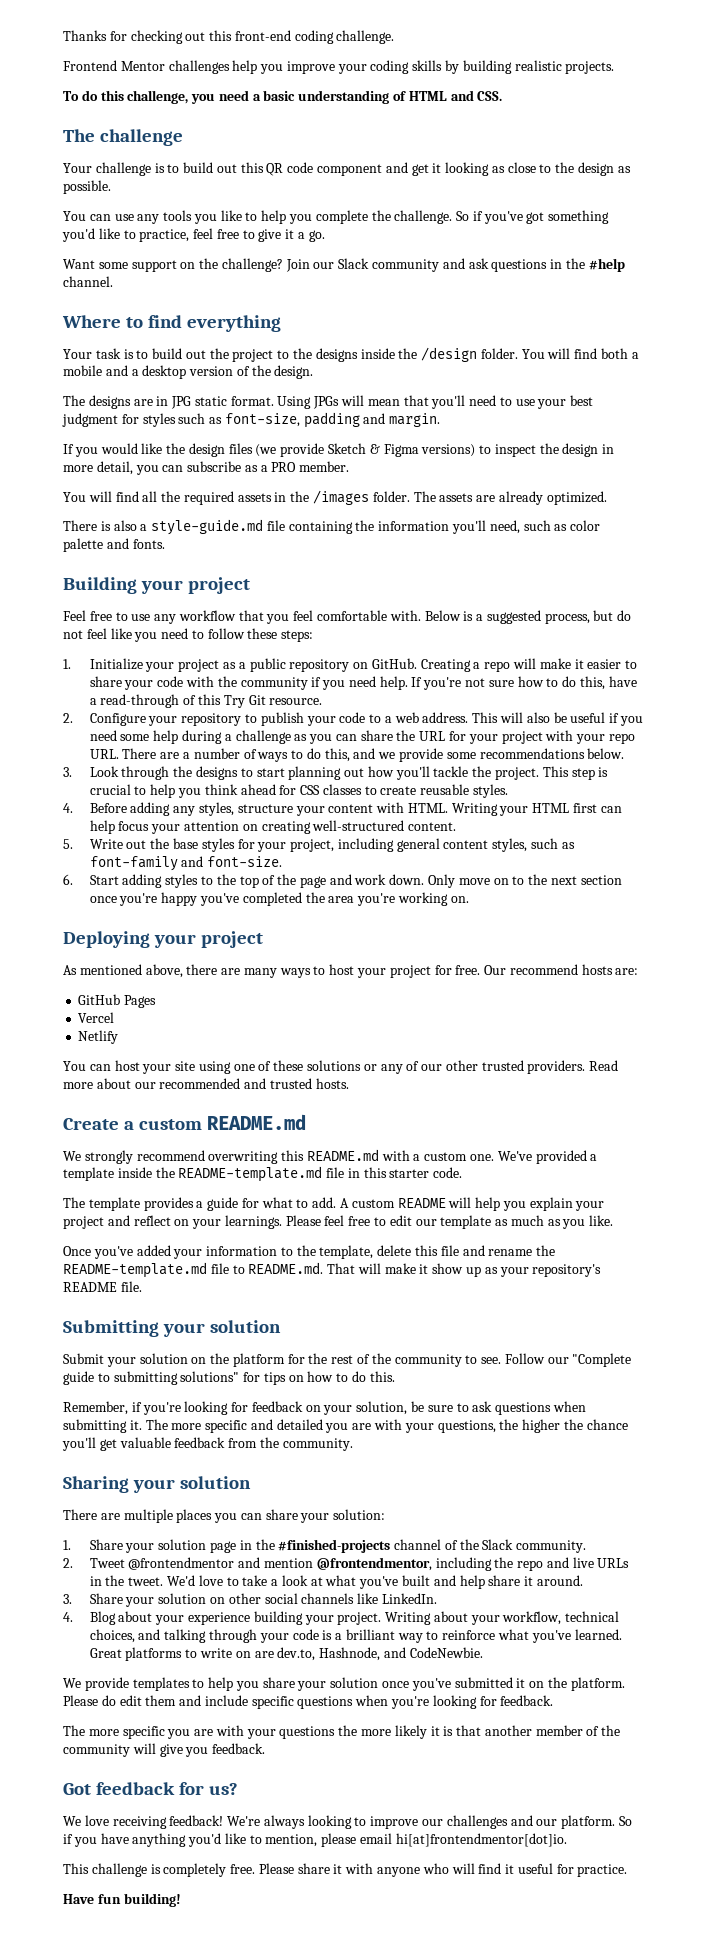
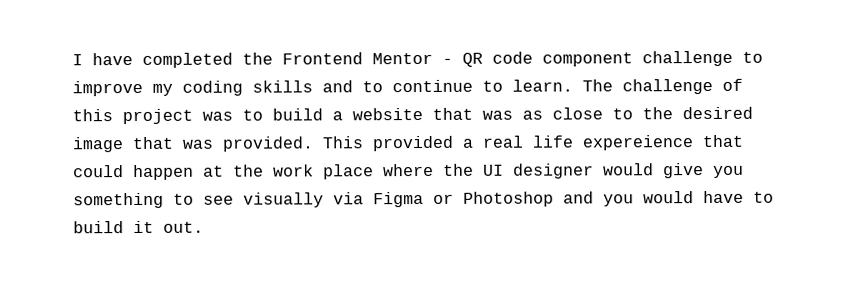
[63,30,395,44] [63,60,615,74] [63,90,503,104] [63,129,184,146] [63,162,631,176] [63,180,111,194] [63,210,610,224] [62,228,325,242] [63,258,625,272] [63,276,113,287] [62,315,282,332] [63,347,639,362] [63,365,314,379] [63,395,594,409] [62,412,441,428] [63,443,615,457] [63,461,350,475] [63,490,607,505] [63,519,601,535] [63,538,165,552] [63,577,251,594] [63,610,632,624] [63,628,314,642] [63,658,638,672] [89,676,637,690] [89,694,323,708] [63,712,643,726] [89,730,635,744] [89,748,625,762] [63,766,609,780] [89,784,508,798] [63,802,622,816] [89,820,457,834] [63,838,575,852] [89,856,283,871] [63,874,622,888] [89,892,469,906] [63,931,264,948] [63,964,639,978] [78,994,157,1008] [78,1012,115,1023] [78,1030,119,1044] [63,1060,619,1074] [63,1078,349,1089] [63,1114,307,1130] [63,1149,598,1164] [63,1166,463,1182] [63,1197,605,1211] [63,1215,614,1229] [63,1245,556,1259] [63,1262,602,1278] [63,1281,142,1292] [63,1320,282,1337] [63,1353,632,1367] [63,1371,395,1385] [63,1401,586,1415] [63,1419,628,1433] [62,1437,353,1451] [63,1476,252,1493] [63,1509,386,1523] [63,1539,587,1553] [63,1557,630,1571] [89,1575,583,1589] [63,1593,437,1607] [63,1611,620,1625] [89,1629,622,1643] [89,1647,483,1661] [63,1677,625,1691] [63,1695,554,1709] [63,1725,621,1739] [63,1743,266,1757] [63,1782,239,1795] [63,1815,632,1829] [63,1833,567,1847] [63,1863,628,1877] [63,1893,181,1907] Thanks for checking out this front-end coding challenge. // Frontend Mentor challenges help you improve your coding skills by building realistic projects. // To do this challenge, you need a basic understanding of HTML and CSS. // The challenge // Your challenge is to build out this QR code component and get it looking as close to the design as possible. // You can use any tools you like to help you complete the challenge. So if you've got something you'd like to practice, feel free to give it a go. // Want some support on the challenge? Join our Slack community and ask questions in the #help channel. // Where to find everything // Your task is to build out the project to the designs inside the /design folder. You will find both a mobile and a desktop version of the design. // The designs are in JPG static format. Using JPGs will mean that you'll need to use your best judgment for styles such as font-size, padding and margin. // If you would like the design files (we provide Sketch & Figma versions) to inspect the design in more detail, you can subscribe as a PRO member. // You will find all the required assets in the /images folder. The assets are already optimized. // There is also a style-guide.md file containing the information you'll need, such as color palette and fonts. // Building your project // Feel free to use any workflow that you feel comfortable with. Below is a suggested process, but do not feel like you need to follow these steps: // 1. Initialize your project as a public repository on GitHub. Creating a repo will make it easier to share your code with the community if you need help. If you're not sure how to do this, have a read-through of this Try Git resource. // 2. Configure your repository to publish your code to a web address. This will also be useful if you need some help during a challenge as you can share the URL for your project with your repo URL. There are a number of ways to do this, and we provide some recommendations below. // 3. Look through the designs to start planning out how you'll tackle the project. This step is crucial to help you think ahead for CSS classes to create reusable styles. // 4. Before adding any styles, structure your content with HTML. Writing your HTML first can help focus your attention on creating well-structured content. // 5. Write out the base styles for your project, including general content styles, such as font-family and font-size. // 6. Start adding styles to the top of the page and work down. Only move on to the next section once you're happy you've completed the area you're working on. // Deploying your project // As mentioned above, there are many ways to host your project for free. Our recommend hosts are: // GitHub Pages // Vercel // Netlify // You can host your site using one of these solutions or any of our other trusted providers. Read more about our recommended and trusted hosts. // Create a custom README.md // We strongly recommend overwriting this README.md with a custom one. We've provided a template inside the README-template.md file in this starter code. // The template provides a guide for what to add. A custom README will help you explain your project and reflect on your learnings. Please feel free to edit our template as much as you like. // Once you've added your information to the template, delete this file and rename the README-template.md file to README.md. That will make it show up as your repository's README file. // Submitting your solution // Submit your solution on the platform for the rest of the community to see. Follow our "Complete guide to submitting solutions" for tips on how to do this. // Remember, if you're looking for feedback on your solution, be sure to ask questions when submitting it. The more specific and detailed you are with your questions, the higher the chance you'll get valuable feedback from the community. // Sharing your solution // There are multiple places you can share your solution: // 1. Share your solution page in the #finished-projects channel of the Slack community. // 2. Tweet @frontendmentor and mention @frontendmentor, including the repo and live URLs in the tweet. We'd love to take a look at what you've built and help share it around. // 3. Share your solution on other social channels like LinkedIn. // 4. Blog about your experience building your project. Writing about your workflow, technical choices, and talking through your code is a brilliant way to reinforce what you've learned. Great platforms to write on are dev.to, Hashnode, and CodeNewbie. // We provide templates to help you share your solution once you've submitted it on the platform. Please do edit them and include specific questions when you're looking for feedback. // The more specific you are with your questions the more likely it is that another member of the community will give you feedback. // Got feedback for us? // We love receiving feedback! We're always looking to improve our challenges and our platform. So if you have anything you'd like to mention, please email hi[at]frontendmentor[dot]io. // This challenge is completely free. Please share it with anyone who will find it useful for practice. // Have fun building! -> [72,50,763,68] [72,78,743,97] [72,106,753,125] [72,134,743,153] [73,163,744,181] [73,190,774,209] [73,220,204,234] I have completed the Frontend Mentor - QR code component challenge to improve my coding skills and to continue to learn. The challenge of this project was to build a website that was as close to the desired image that was provided. This provided a real life expereience that could happen at the work place where the UI designer would give you something to see visually via Figma or Photoshop and you would have to build it out.

